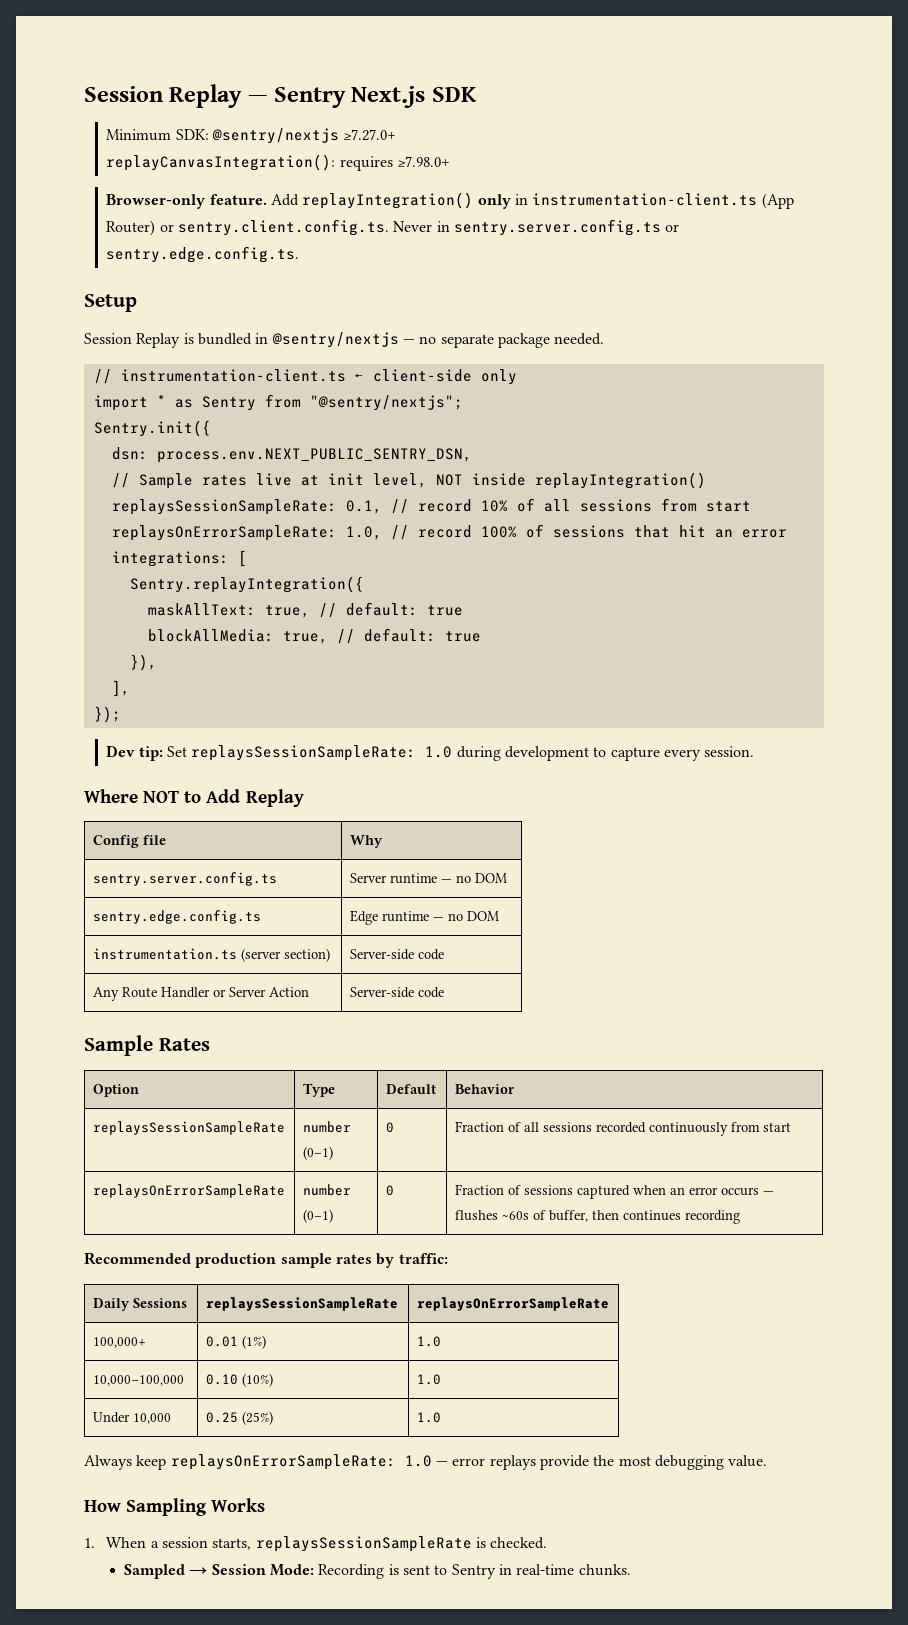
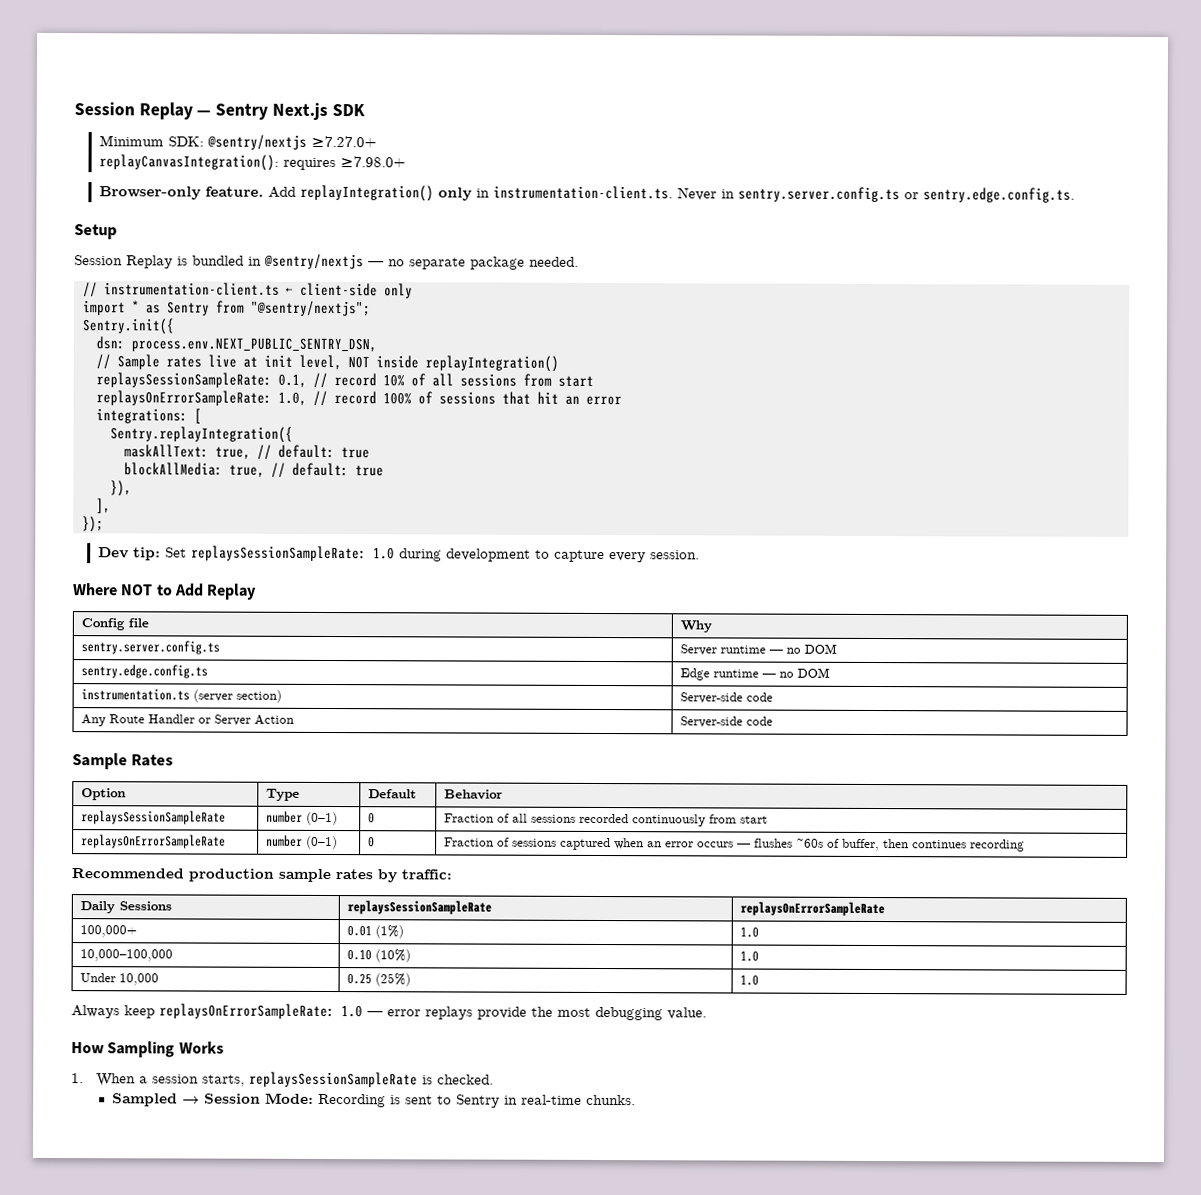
[532,193,794,209] [106,219,390,236] instrumentation-client.ts (App Router) or sentry.client.config.ts. -> [492,185,673,200] instrumentation-client.ts.

